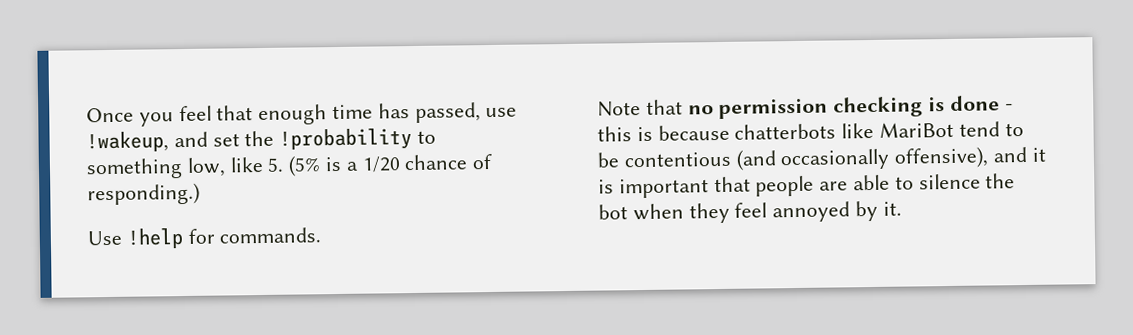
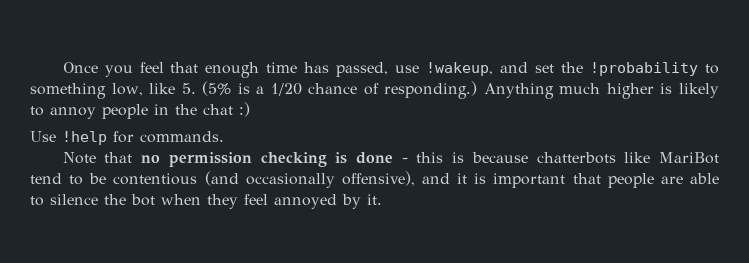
(200, 194) none -> [483,83,719,99] [30,102,250,119] Anything much higher is likely to annoy people in the chat :)

